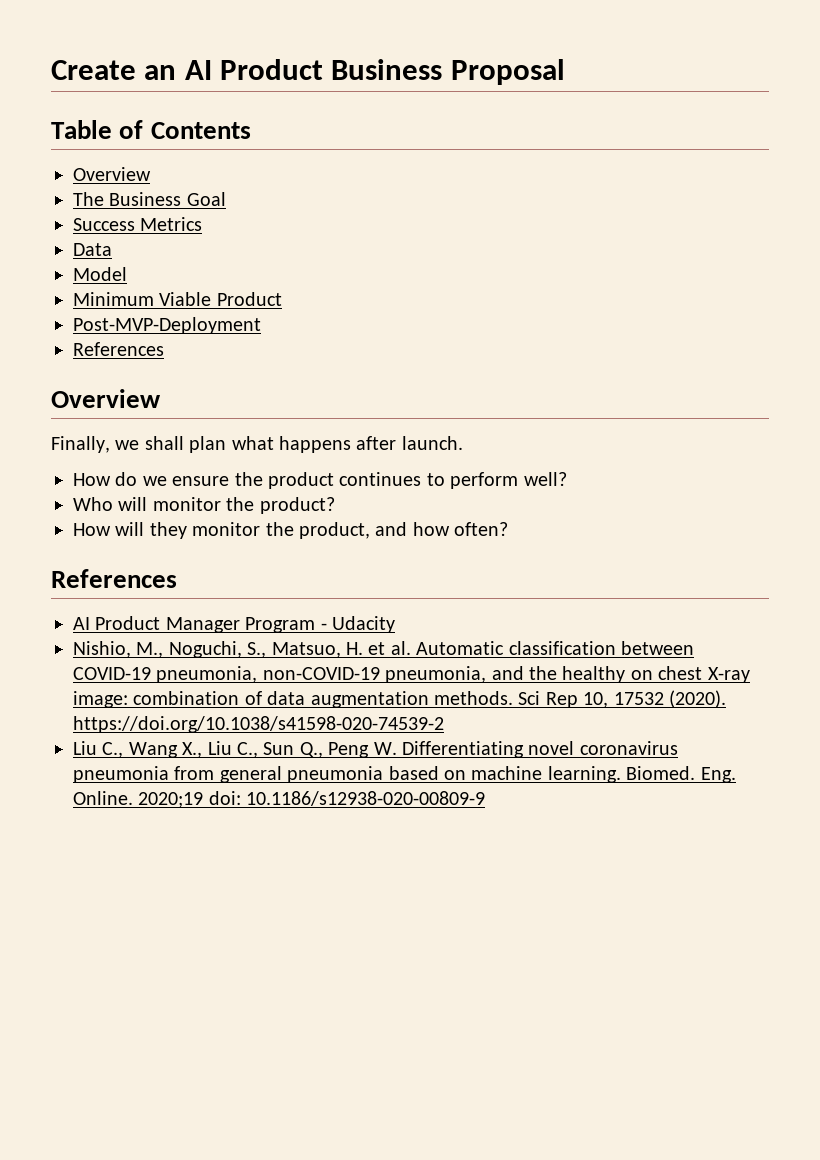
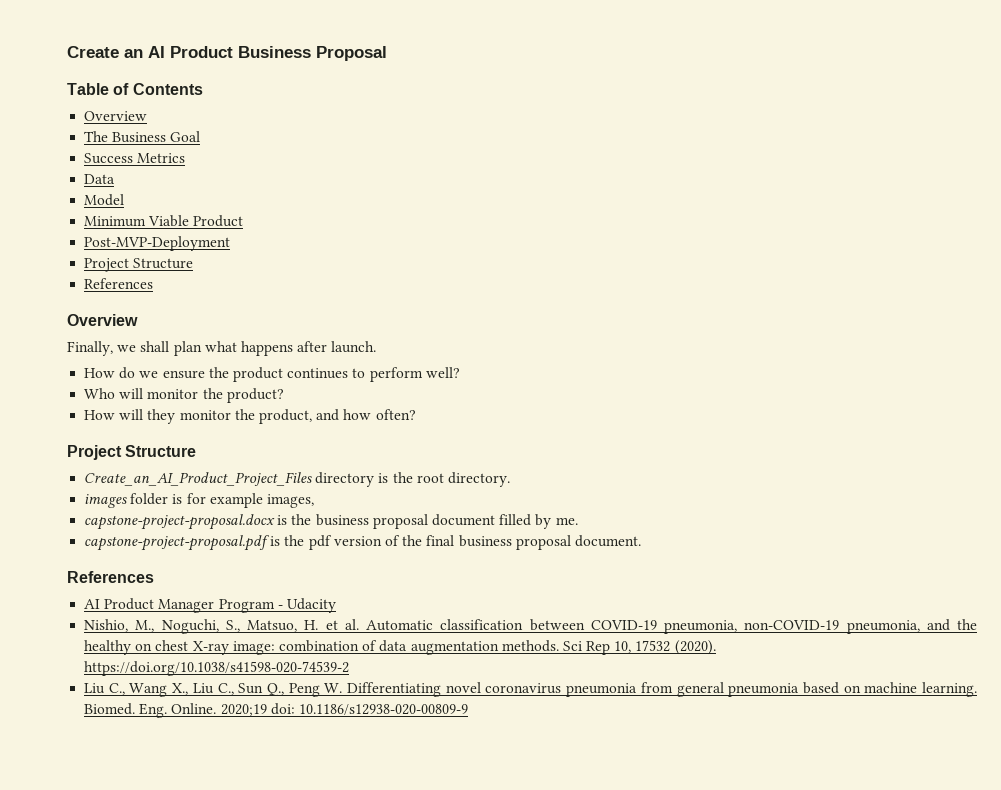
(261, 325) none -> [84,258,194,272] // Project Structure
(509, 529) none -> [67,445,197,460] [84,472,510,487] [84,493,314,508] [84,514,578,530] [84,535,641,551] // Project Structure // Create_an_AI_Product_Project_Files directory is the root directory. // images folder is for example images, // capstone-project-proposal.docx is the business proposal document filled by me. // capstone-project-proposal.pdf is the pdf version of the final business proposal document.

